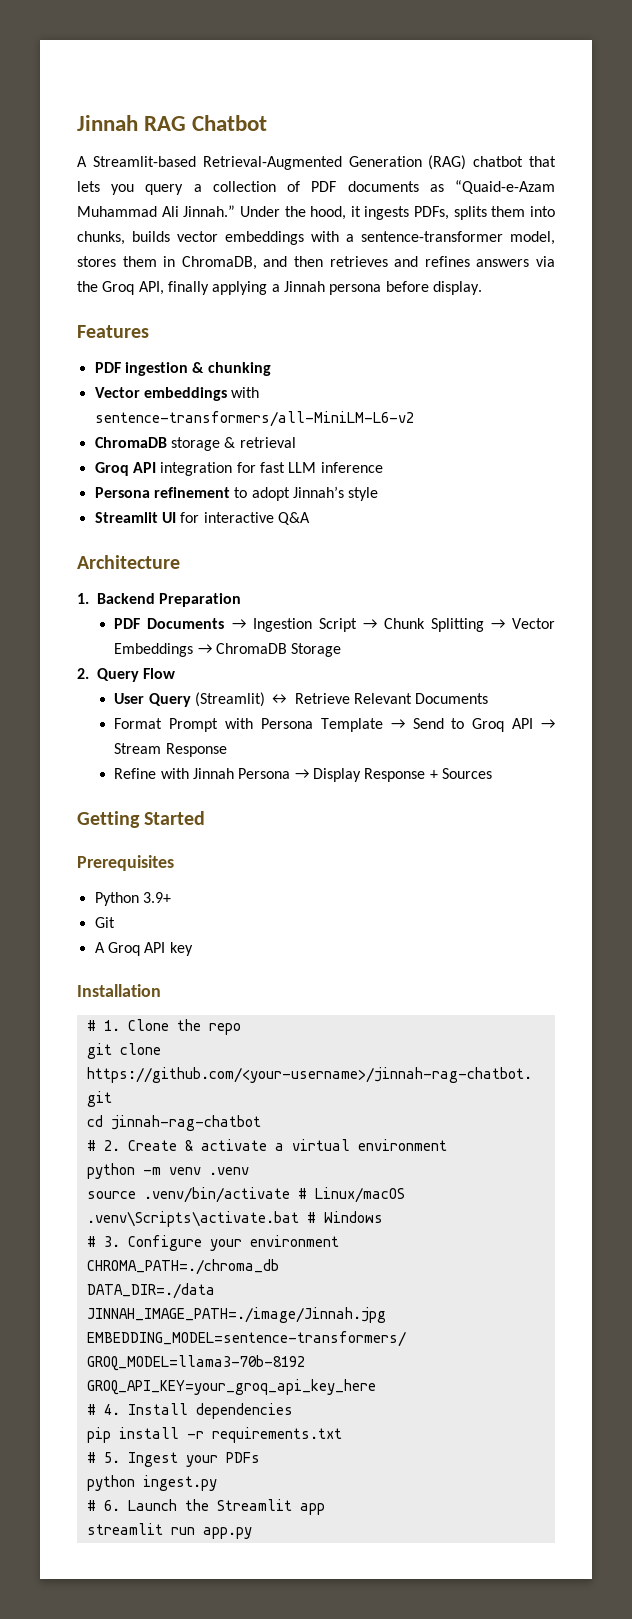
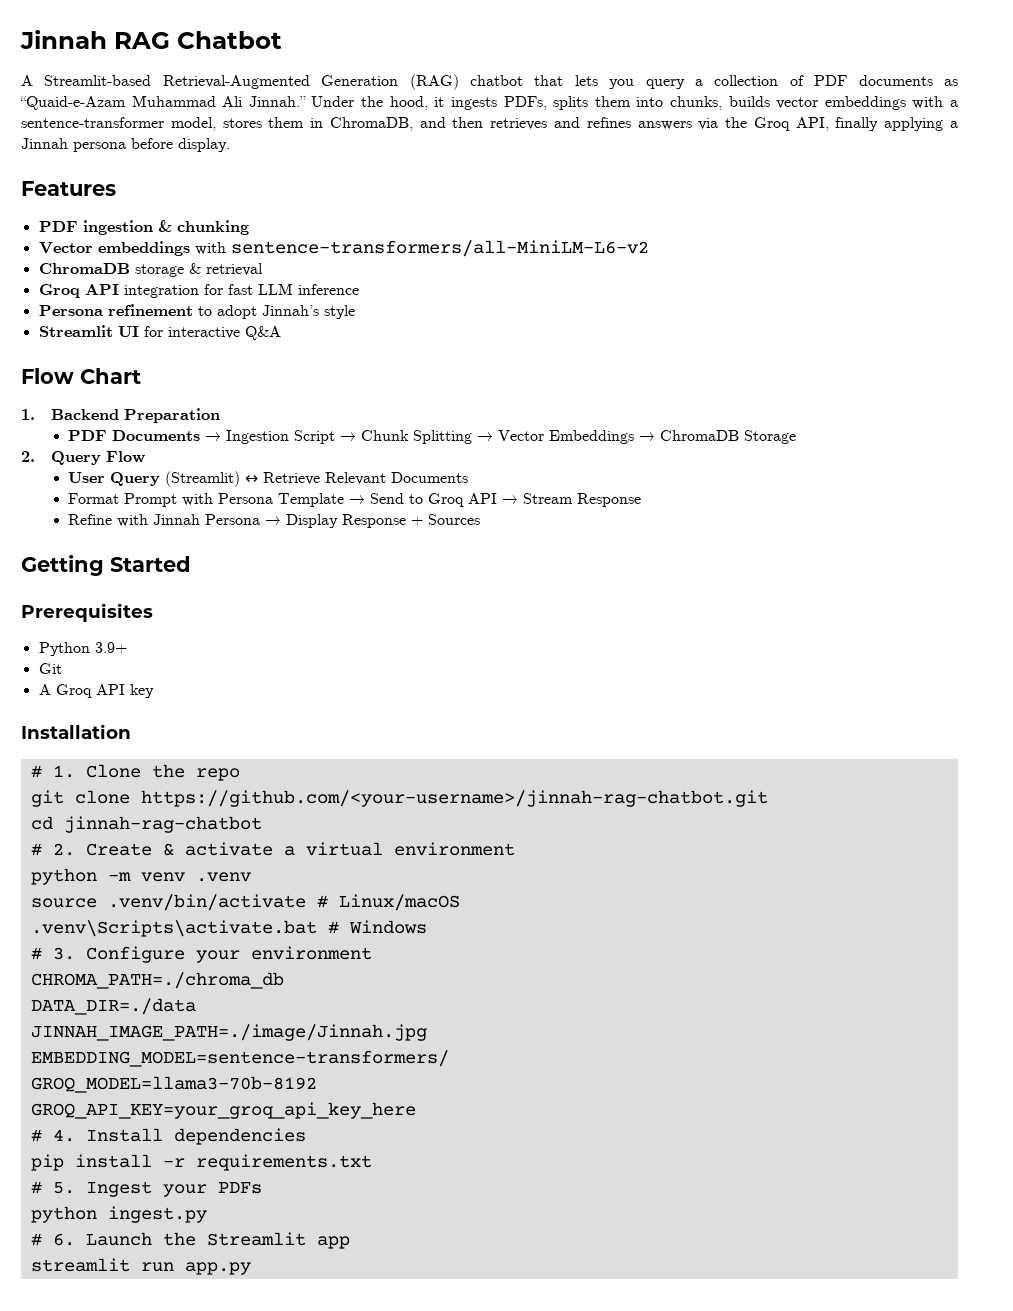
[77,555,180,569] Architecture -> [21,368,141,384] Flow Chart

